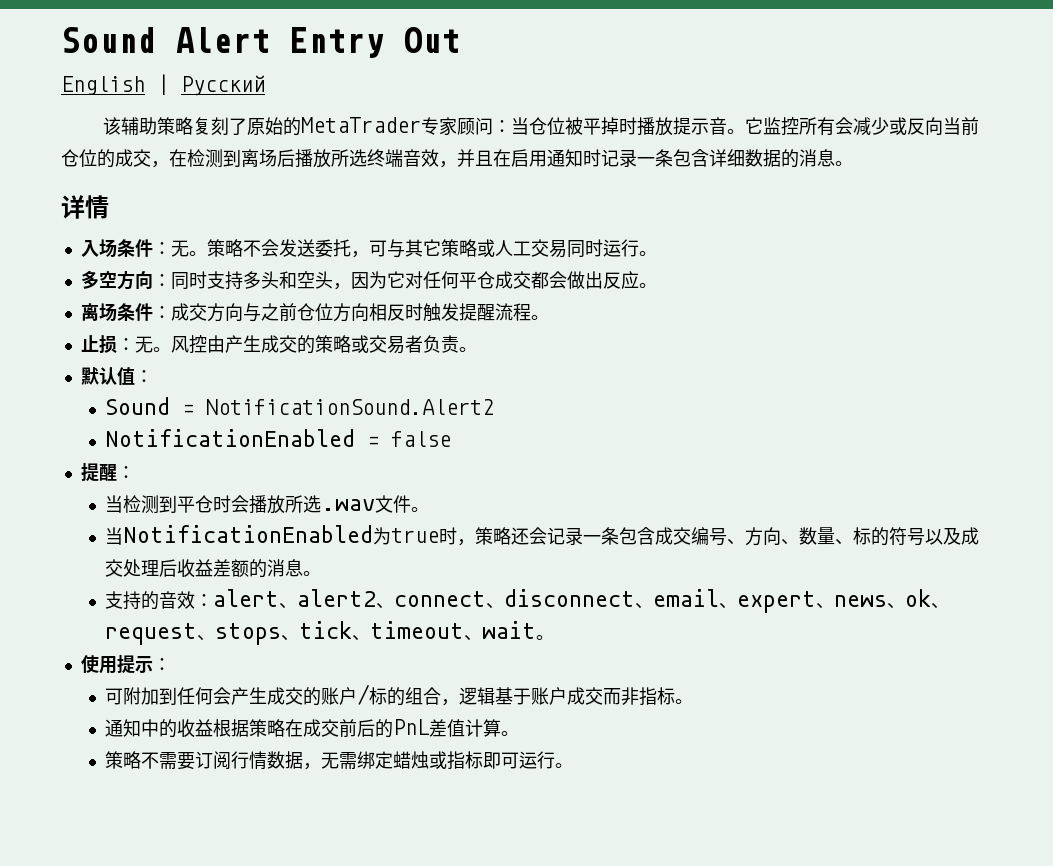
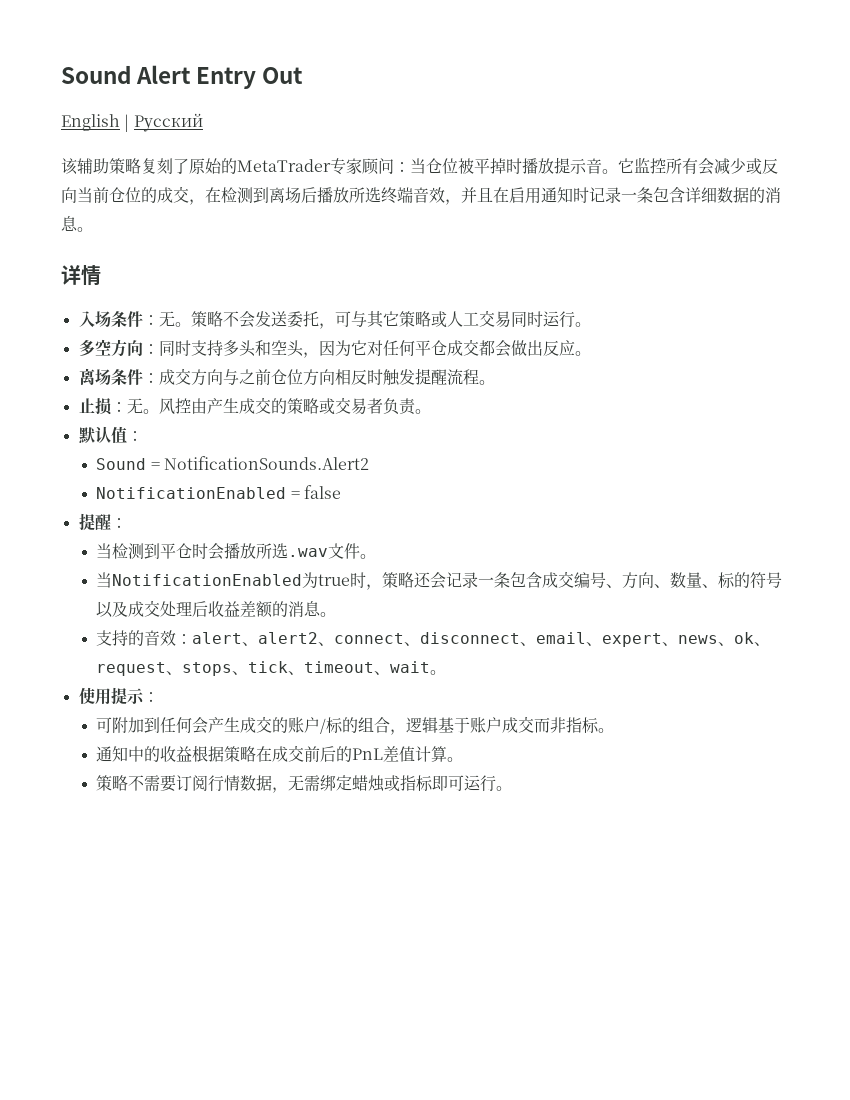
[206,399,495,415] NotificationSound.Alert2 -> [164,456,370,470] NotificationSounds.Alert2

